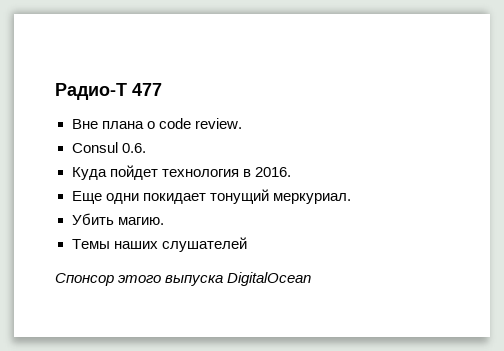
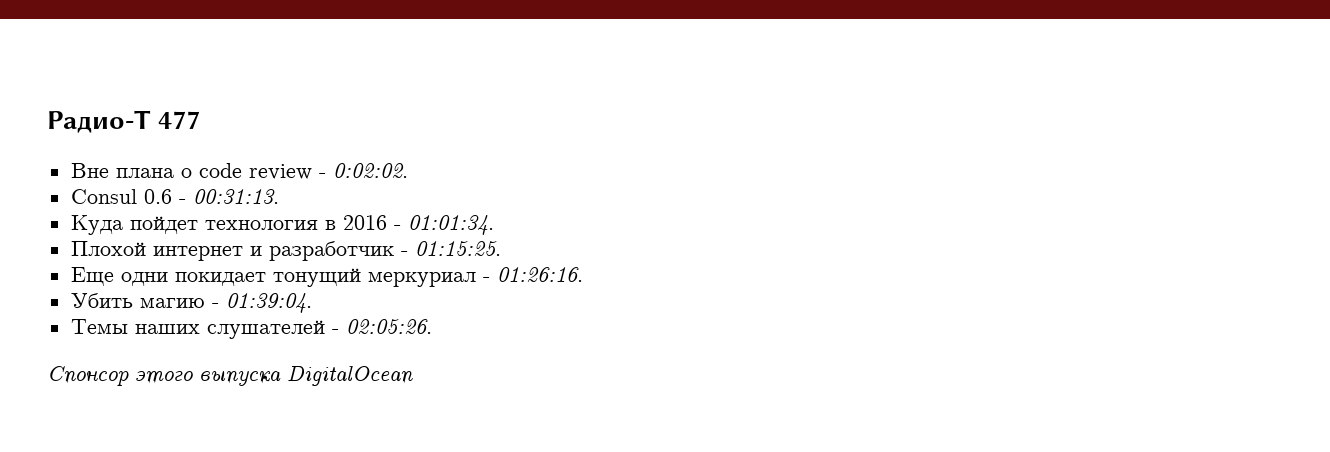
[194,118,242,129] [71,142,146,153] [71,165,291,180] [71,189,351,204] [71,213,164,225] review. // Consul 0.6. // Куда пойдет технология в 2016. // Еще одни покидает тонущий меркуриал. // Убить магию. -> [248,163,408,180] [70,189,279,204] [70,215,494,235] [70,241,501,261] [70,267,583,287] [70,293,312,313] review - 0:02:02. // Consul 0.6 - 00:31:13. // Куда пойдет технология в 2016 - 01:01:34. // Плохой интернет и разработчик - 01:15:25. // Еще одни покидает тонущий меркуриал - 01:26:16. // Убить магию - 01:39:04.
(247, 244) none -> [331,319,432,334] - 02:05:26.

